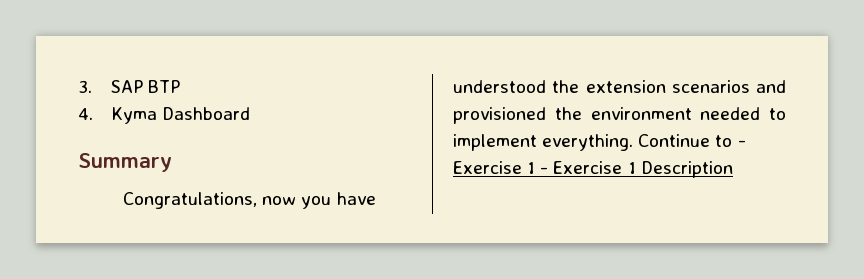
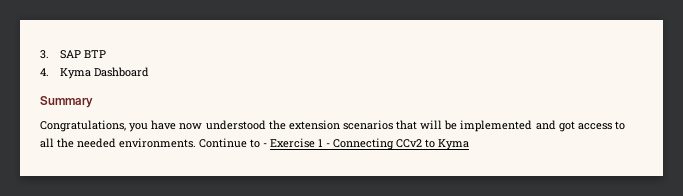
[262,196,297,205] now -> (126, 126) none
(376, 198) none -> [179,123,203,130] now
[756,80,786,93] [453,107,786,124] [453,134,634,151] and provisioned the environment needed to implement everything. -> [396,120,625,132] [40,138,196,148] that will be implemented and got access to all the needed environments.
[553,161,733,178] Exercise 1 Description -> [333,138,469,150] Connecting CCv2 to Kyma

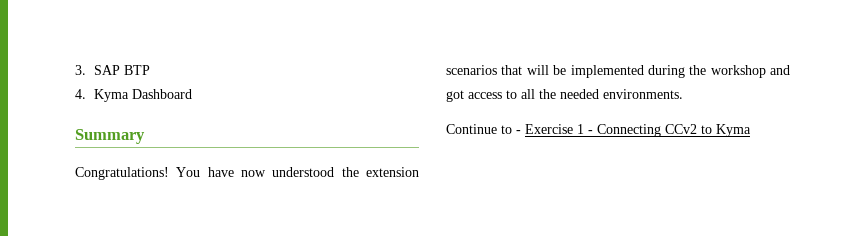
[40,120,149,132] Congratulations, you -> [75,167,201,180] Congratulations! You
(533, 126) none -> [647,65,766,78] during the workshop
(196, 143) none -> (683, 94) //

